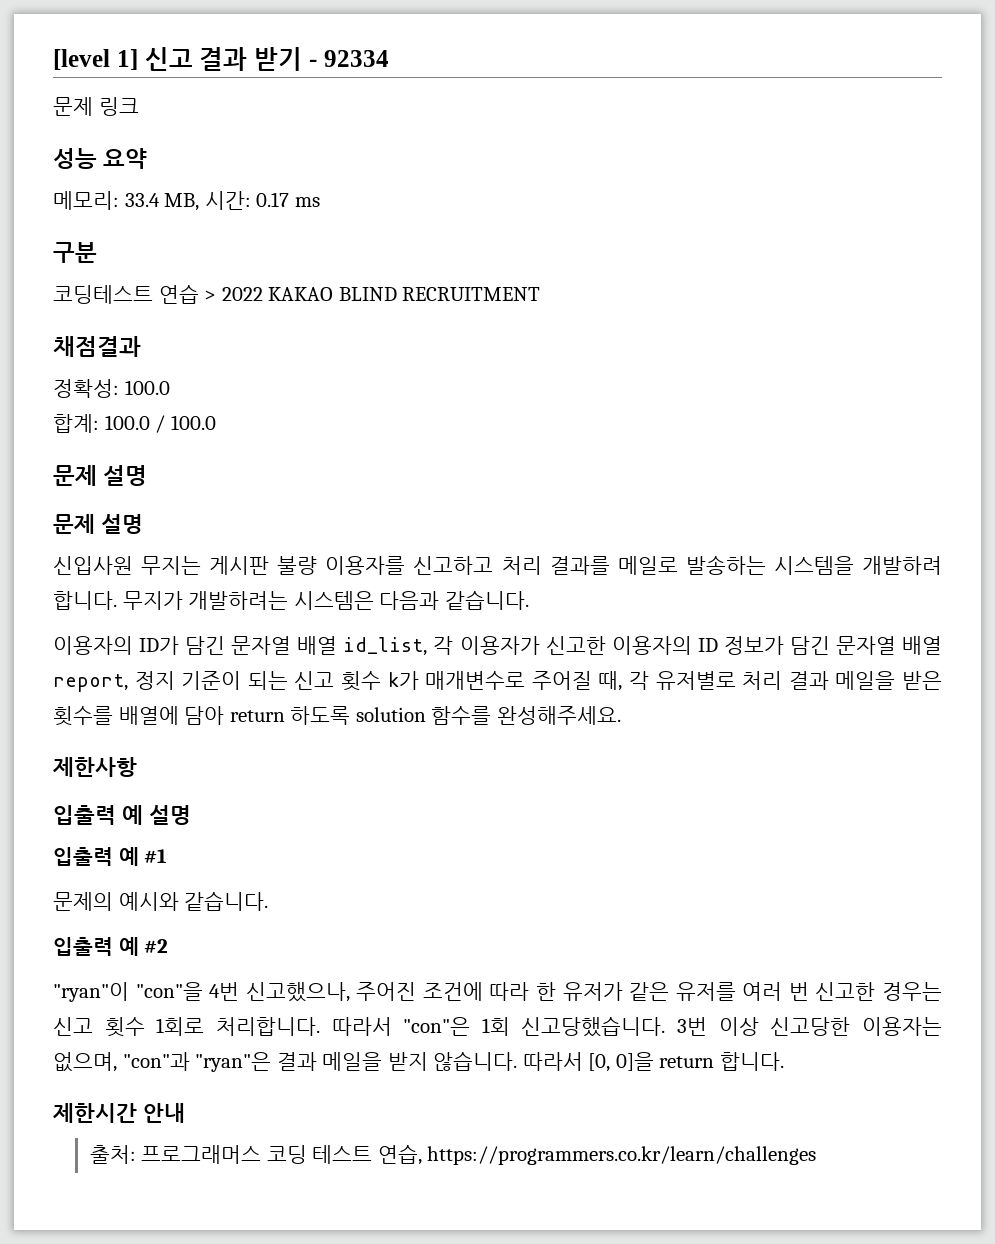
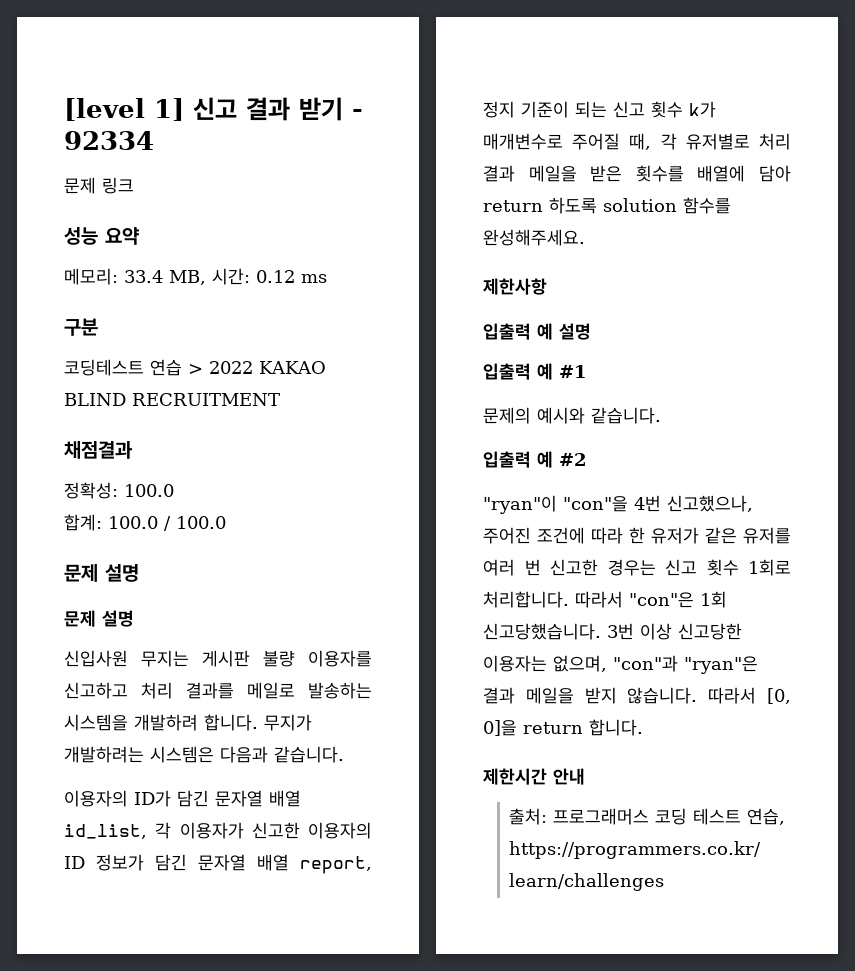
[256,192,290,207] 0.17 -> [256,270,295,283] 0.12

